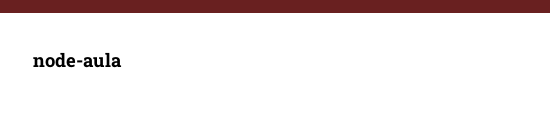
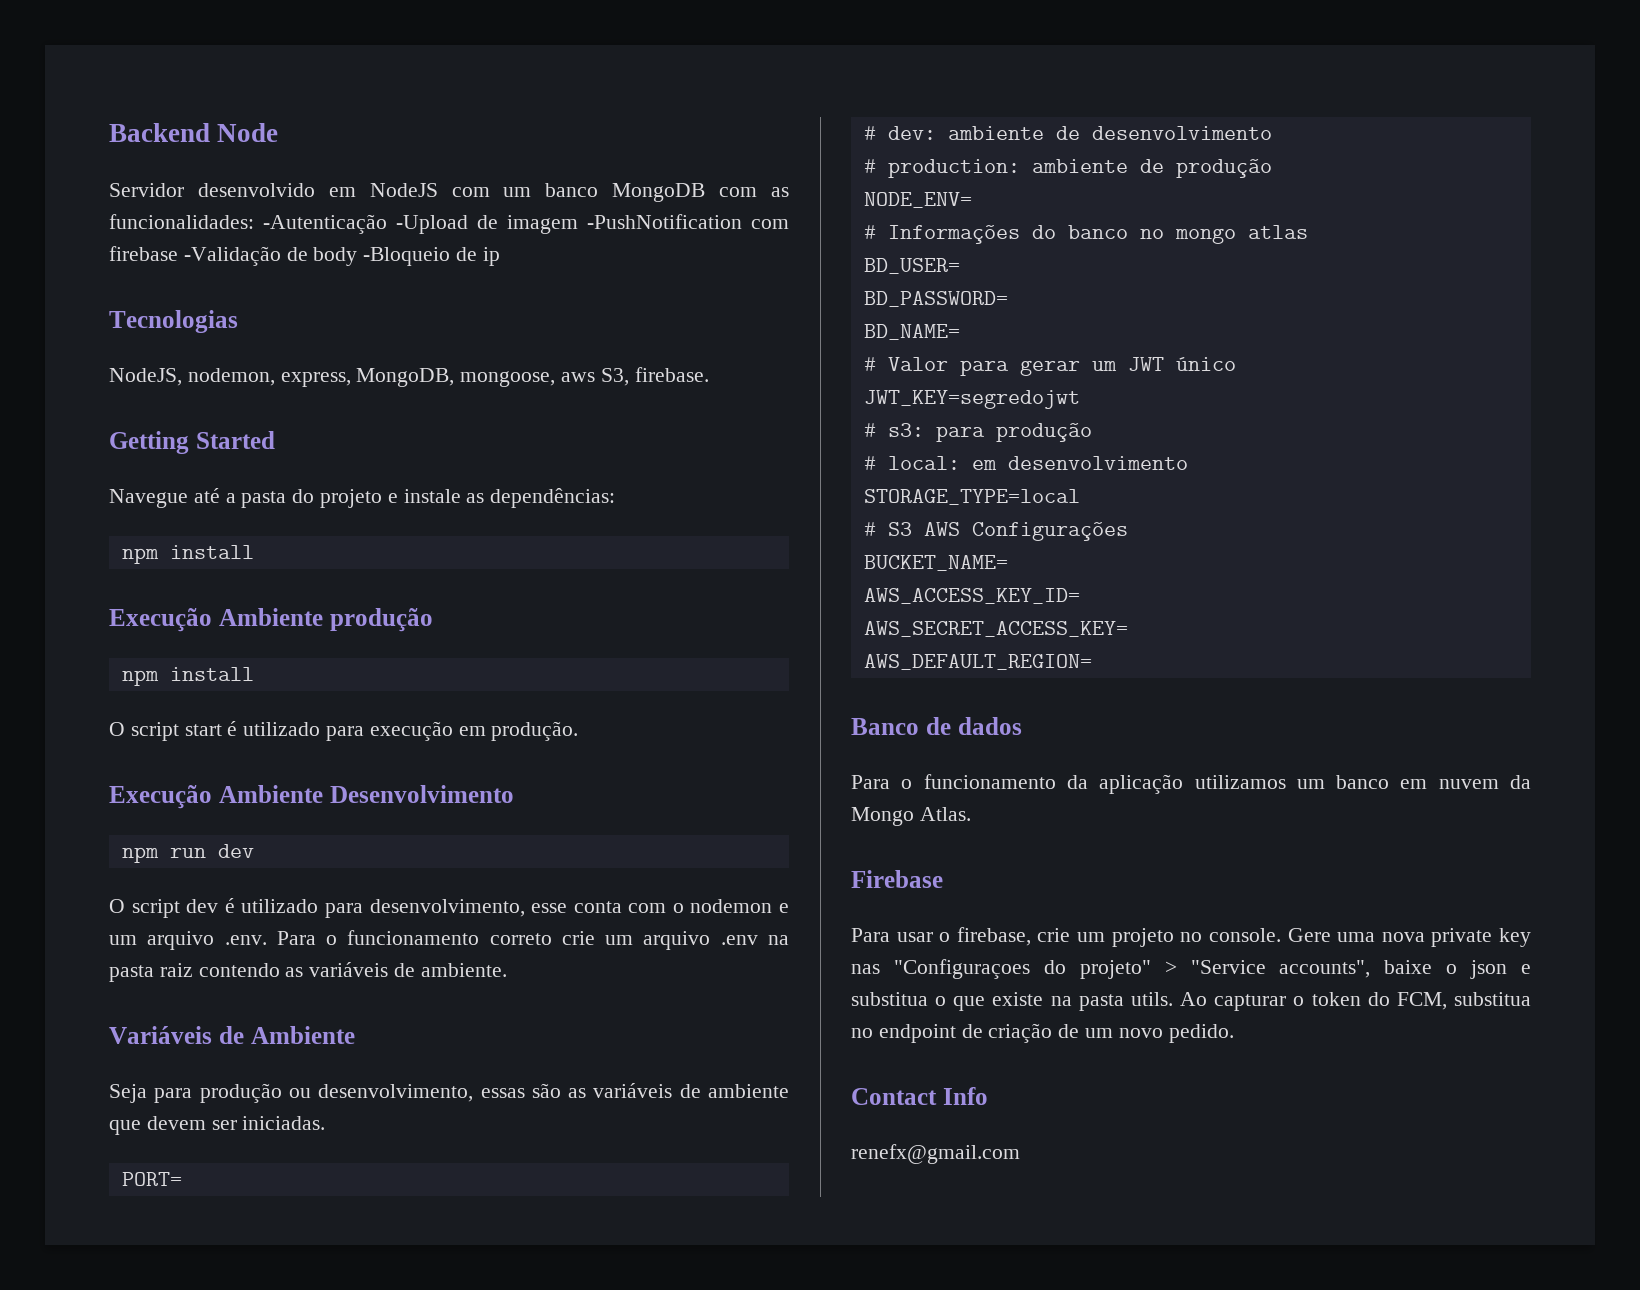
[33,52,122,68] node-aula -> [109,123,279,142] [109,183,790,202] [109,214,789,234] [109,246,500,266] [109,310,238,333] [109,367,709,387] [109,431,275,454] [109,488,616,508] [121,545,254,564] [109,608,433,632] [121,667,254,686] [109,721,579,741] [109,785,514,809] [121,844,254,863] [109,898,790,918] [109,930,789,950] [109,962,507,982] [109,1026,355,1044] [109,1083,789,1103] [109,1116,326,1135] [121,1172,182,1186] [863,126,1272,140] [863,159,1272,178] [863,192,972,208] [863,225,1308,244] [863,258,960,274] [863,291,1008,307] [863,324,960,340] [863,357,1236,376] [863,390,1080,409] [863,423,1092,442] [863,456,1188,470] [863,489,1080,505] [863,522,1128,541] [863,555,1008,571] [863,588,1080,604] [863,621,1128,637] [863,654,1092,670] [851,717,1022,735] [851,774,1531,794] [851,807,971,826] [851,870,943,888] [851,927,1531,947] [851,959,1531,979] [851,992,1531,1011] [851,1023,1234,1043] [851,1087,988,1105] [851,1144,1020,1164] Backend Node // Servidor desenvolvido em NodeJS com um banco MongoDB com as funcionalidades: -Autenticação -Upload de imagem -PushNotification com firebase -Validação de body -Bloqueio de ip // Tecnologias // NodeJS, nodemon, express, MongoDB, mongoose, aws S3, firebase. // Getting Started // Navegue até a pasta do projeto e instale as dependências: // npm install // Execução Ambiente produção // npm install // O script start é utilizado para execução em produção. // Execução Ambiente Desenvolvimento // npm run dev // O script dev é utilizado para desenvolvimento, esse conta com o nodemon e um arquivo .env. Para o funcionamento correto crie um arquivo .env na pasta raiz contendo as variáveis de ambiente. // Variáveis de Ambiente // Seja para produção ou desenvolvimento, essas são as variáveis de ambiente que devem ser iniciadas. // PORT= // # dev: ambiente de desenvolvimento // # production: ambiente de produção // NODE_ENV= // # Informações do banco no mongo atlas // BD_USER= // BD_PASSWORD= // BD_NAME= // # Valor para gerar um JWT único // JWT_KEY=segredojwt // # s3: para produção // # local: em desenvolvimento // STORAGE_TYPE=local // # S3 AWS Configurações // BUCKET_NAME= // AWS_ACCESS_KEY_ID= // AWS_SECRET_ACCESS_KEY= // AWS_DEFAULT_REGION= // Banco de dados // Para o funcionamento da aplicação utilizamos um banco em nuvem da Mongo Atlas. // Firebase // Para usar o firebase, crie um projeto no console. Gere uma nova private key nas "Configuraçoes do projeto" > "Service accounts", baixe o json e substitua o que existe na pasta utils. Ao capturar o token do FCM, substitua no endpoint de criação de um novo pedido. // Contact Info // renefx@gmail.com

